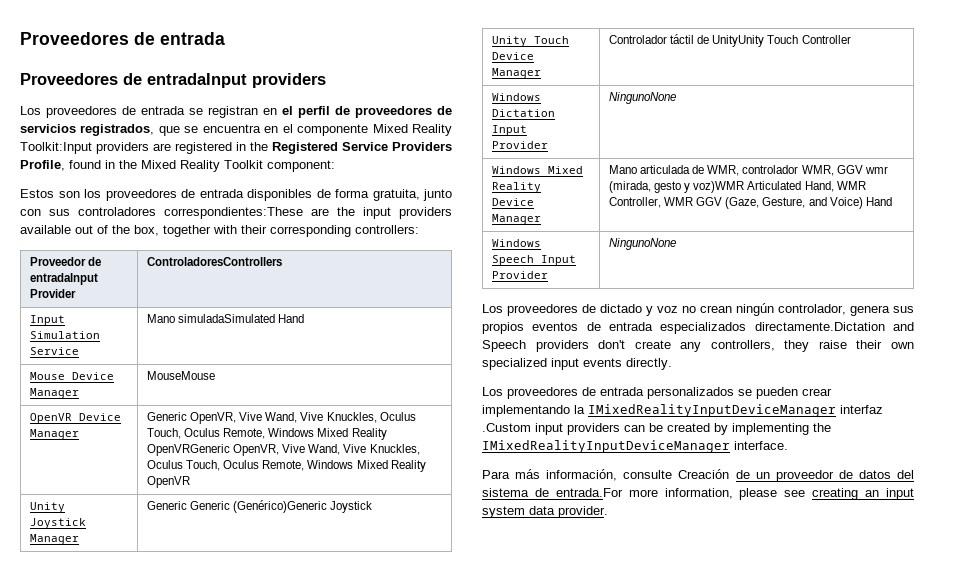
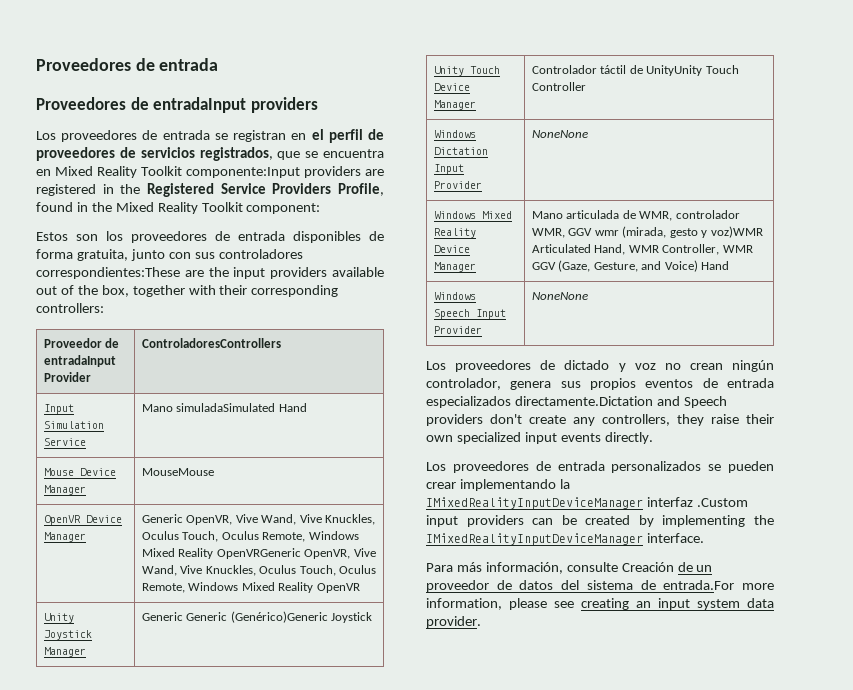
[282,124,453,136] [20,142,92,154] el componente Mixed Reality Toolkit:Input -> [55,166,300,178] Mixed Reality Toolkit componente:Input
[609,92,677,104] NingunoNone -> [531,130,588,138] NoneNone
[609,238,677,250] NingunoNone -> [531,292,588,300] NoneNone

